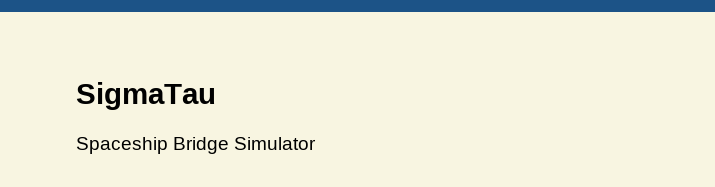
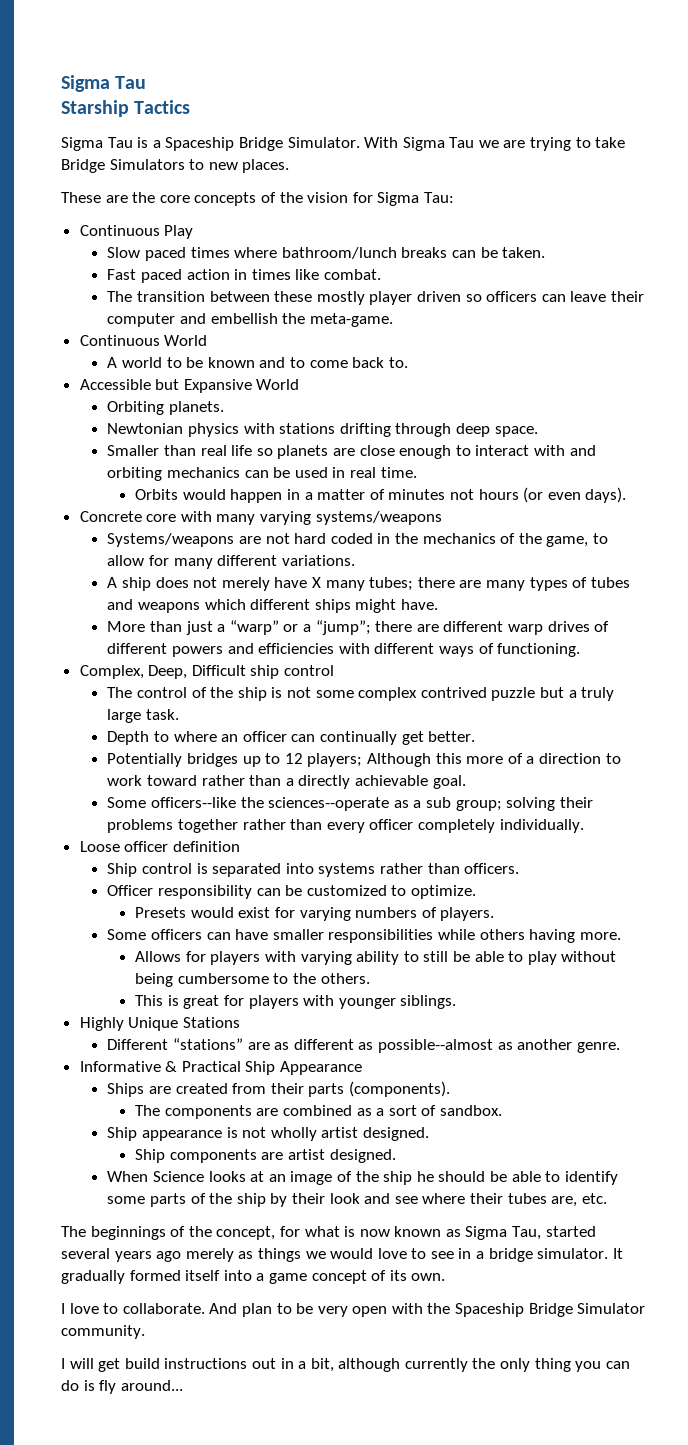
[76,82,216,110] [76,137,317,154] SigmaTau // Spaceship Bridge Simulator -> [61,75,147,92] [61,100,191,117] [61,137,626,151] [61,159,290,173] [61,192,454,206] [79,225,194,239] [107,247,546,261] [107,269,382,283] [107,291,644,305] [107,313,393,327] [79,335,208,346] [107,357,408,368] [79,379,300,393] [107,401,225,415] [107,423,538,437] [107,445,596,459] [107,467,417,481] [135,487,627,503] [79,511,442,525] [107,533,608,547] [107,555,355,569] [107,577,630,591] [107,599,439,613] [107,620,610,635] [107,643,581,657] [79,665,335,679] [107,687,615,701] [107,709,180,723] [107,731,476,745] [107,753,621,767] [107,775,466,789] [107,797,593,811] [107,819,584,833] [79,841,240,852] [107,863,520,877] [107,885,477,899] [135,907,495,921] [107,929,621,943] [135,951,617,965] [135,973,370,987] [135,995,457,1009] [79,1017,240,1031] [107,1038,620,1053] [79,1061,363,1075] [107,1081,451,1097] [135,1105,502,1119] [107,1127,430,1141] [135,1149,396,1163] [107,1171,618,1185] [107,1193,607,1207] [61,1226,596,1240] [61,1248,623,1262] [61,1270,446,1284] [61,1303,646,1317] [61,1325,145,1339] [61,1358,630,1372] [61,1380,183,1394] Sigma Tau // Starship Tactics // Sigma Tau is a Spaceship Bridge Simulator. With Sigma Tau we are trying to take Bridge Simulators to new places. // These are the core concepts of the vision for Sigma Tau: // Continuous Play // Slow paced times where bathroom/lunch breaks can be taken. // Fast paced action in times like combat. // The transition between these mostly player driven so officers can leave their computer and embellish the meta-game. // Continuous World // A world to be known and to come back to. // Accessible but Expansive World // Orbiting planets. // Newtonian physics with stations drifting through deep space. // Smaller than real life so planets are close enough to interact with and orbiting mechanics can be used in real time. // Orbits would happen in a matter of minutes not hours (or even days). // Concrete core with many varying systems/weapons // Systems/weapons are not hard coded in the mechanics of the game, to allow for many different variations. // A ship does not merely have X many tubes; there are many types of tubes and weapons which different ships might have. // More than just a “warp” or a “jump”; there are different warp drives of different powers and efficiencies with different ways of functioning. // Complex, Deep, Difficult ship control // The control of the ship is not some complex contrived puzzle but a truly large task. // Depth to where an officer can continually get better. // Potentially bridges up to 12 players; Although this more of a direction to work toward rather than a directly achievable goal. // Some officers--like the sciences--operate as a sub group; solving their problems together rather than every officer completely individually. // Loose officer definition // Ship control is separated into systems rather than officers. // Officer responsibility can be customized to optimize. // Presets would exist for varying numbers of players. // Some officers can have smaller responsibilities while others having more. // Allows for players with varying ability to still be able to play without being cumbersome to the others. // This is great for players with younger siblings. // Highly Unique Stations // Different “stations” are as different as possible--almost as another genre. // Informative & Practical Ship Appearance // Ships are created from their parts (components). // The components are combined as a sort of sandbox. // Ship appearance is not wholly artist designed. // Ship components are artist designed. // When Science looks at an image of the ship he should be able to identify some parts of the ship by their look and see where their tubes are, etc. // The beginnings of the concept, for what is now known as Sigma Tau, started several years ago merely as things we would love to see in a bridge simulator. It gradually formed itself into a game concept of its own. // I love to collaborate. And plan to be very open with the Spaceship Bridge Simulator community. // I will get build instructions out in a bit, although currently the only thing you can do is fly around...

